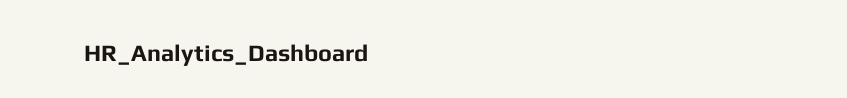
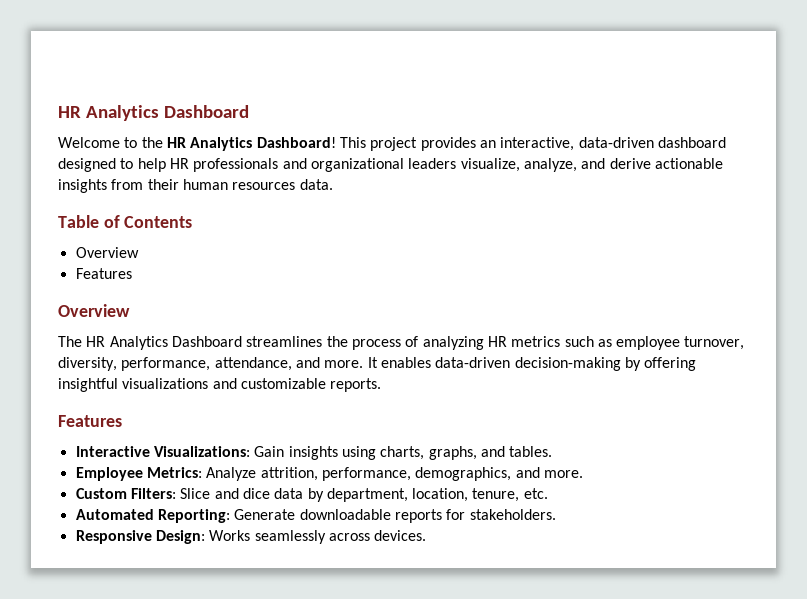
[84,44,368,66] HR_Analytics_Dashboard -> [58,105,249,121] [58,137,726,151] [58,158,723,172] [58,179,333,193] [58,215,193,228] [75,247,139,258] [75,268,132,279] [58,304,130,317] [58,336,745,350] [58,357,697,371] [58,378,382,392] [58,415,122,427] [75,446,553,460] [75,467,583,481] [75,488,548,502] [75,509,556,523] [75,530,427,544] HR Analytics Dashboard // Welcome to the HR Analytics Dashboard! This project provides an interactive, data-driven dashboard designed to help HR professionals and organizational leaders visualize, analyze, and derive actionable insights from their human resources data. // Table of Contents // Overview // Features // Overview // The HR Analytics Dashboard streamlines the process of analyzing HR metrics such as employee turnover, diversity, performance, attendance, and more. It enables data-driven decision-making by offering insightful visualizations and customizable reports. // Features // Interactive Visualizations: Gain insights using charts, graphs, and tables. // Employee Metrics: Analyze attrition, performance, demographics, and more. // Custom Filters: Slice and dice data by department, location, tenure, etc. // Automated Reporting: Generate downloadable reports for stakeholders. // Responsive Design: Works seamlessly across devices.

